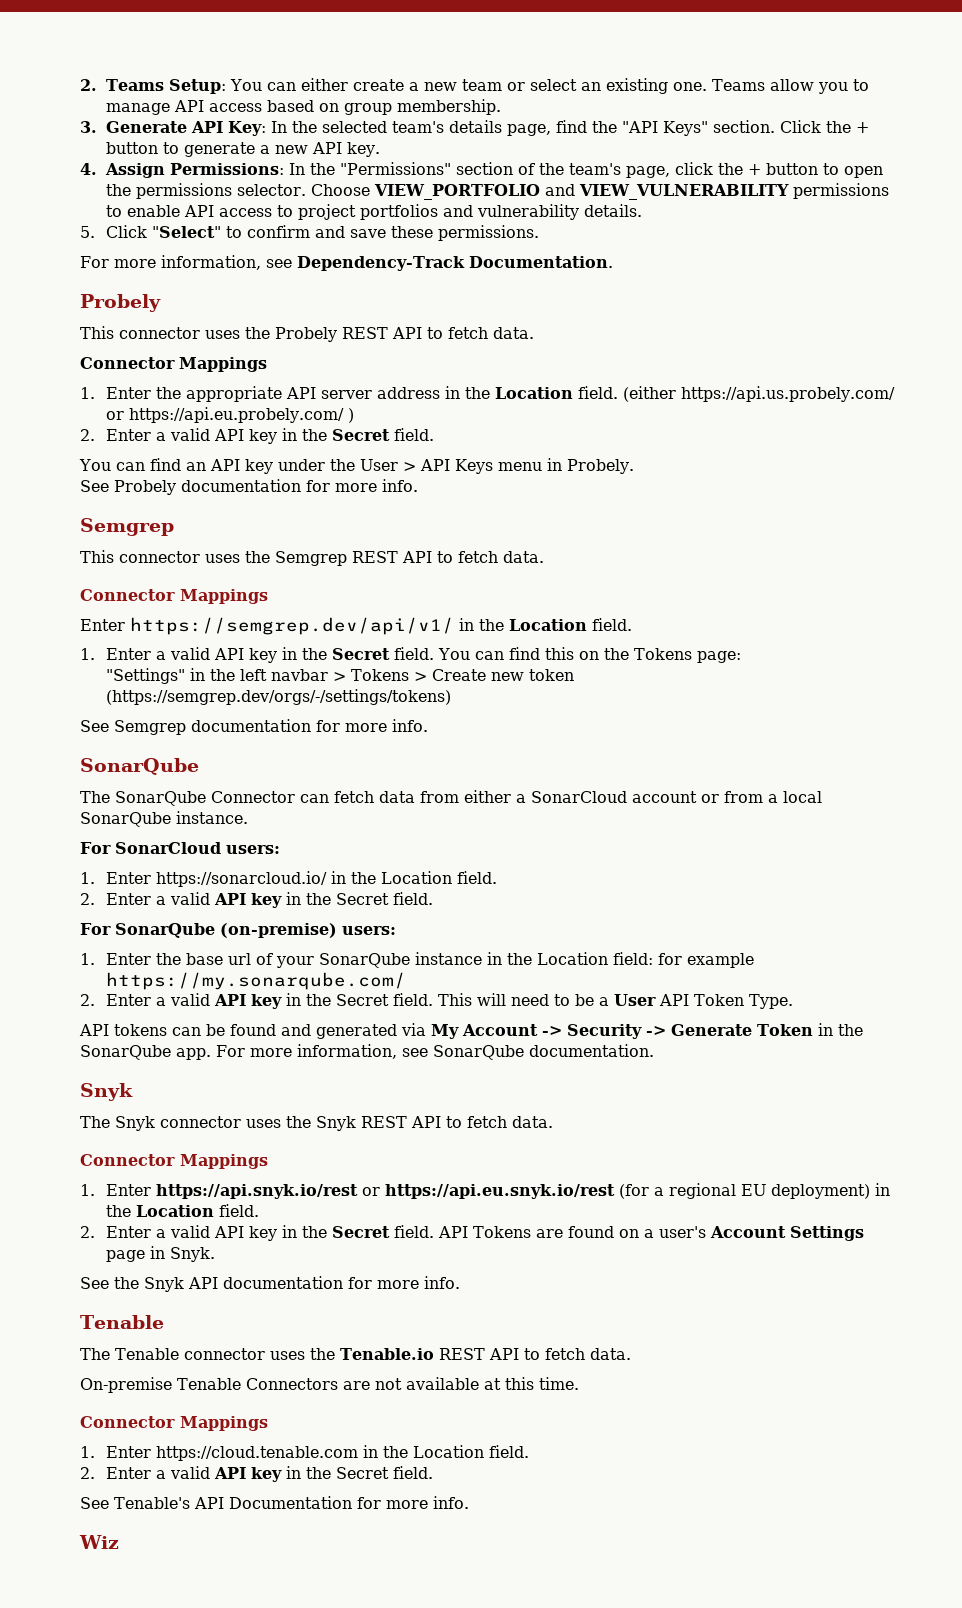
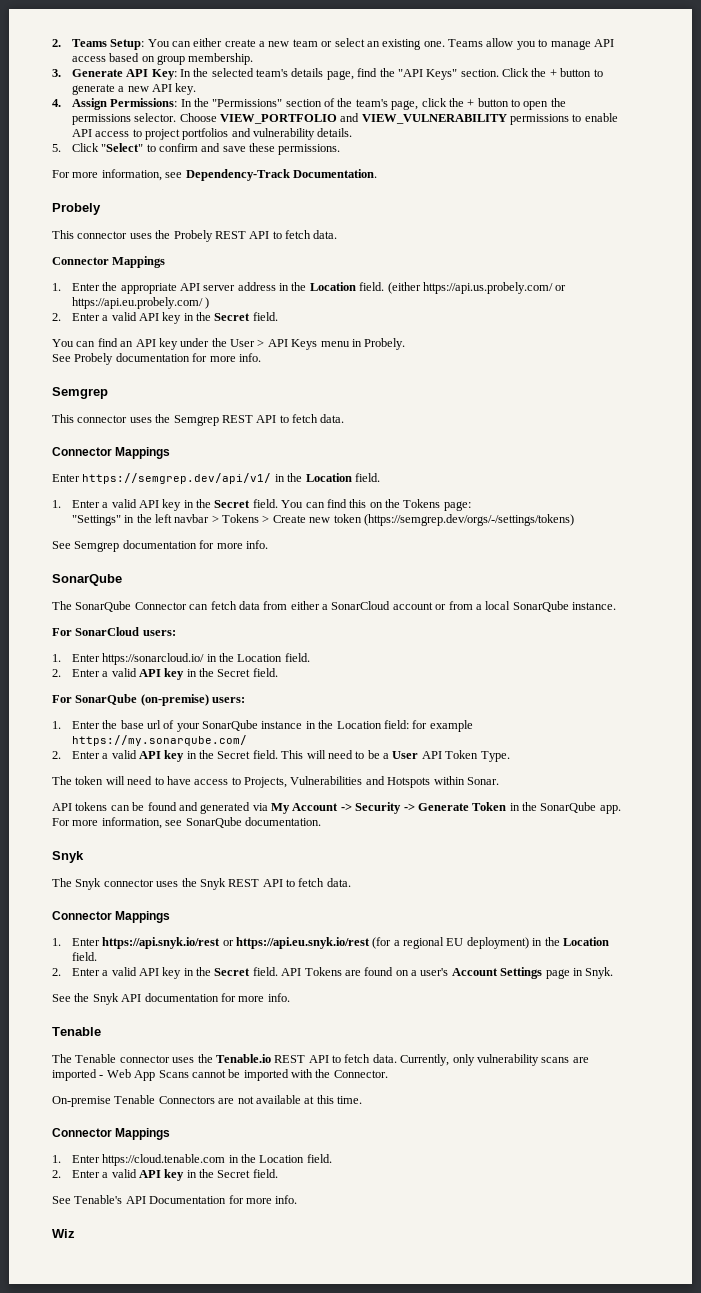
(794, 1001) none -> [52,776,499,788] // The token will need to have access to Projects, Vulnerabilities and Hotspots within Sonar.
(631, 1354) none -> [400,1054,589,1066] [52,1069,388,1081] Currently, only vulnerability scans are imported - Web App Scans cannot be imported with the Connector.

